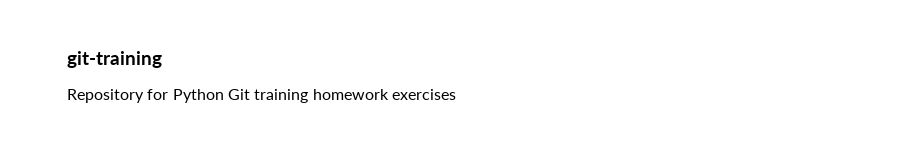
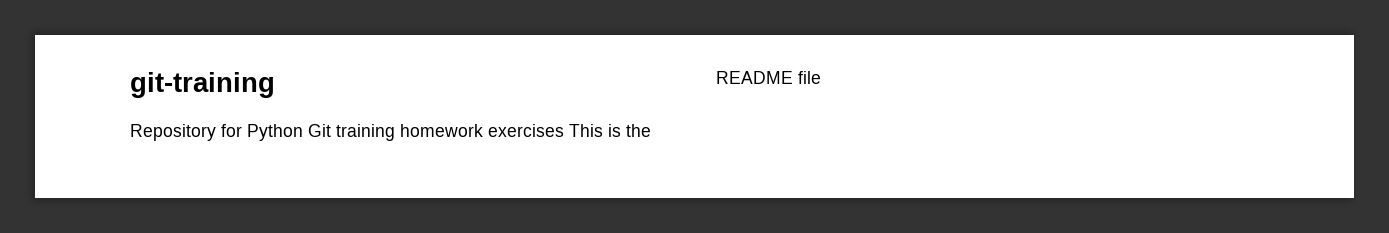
(456, 94) none -> [569,124,651,137] [716,71,821,84] This is the README file

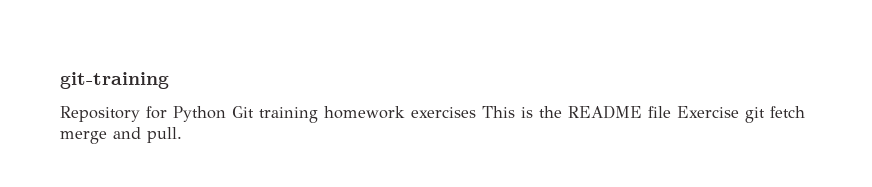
(821, 77) none -> [677,106,805,123] [60,127,182,144] Exercise git fetch merge and pull.

